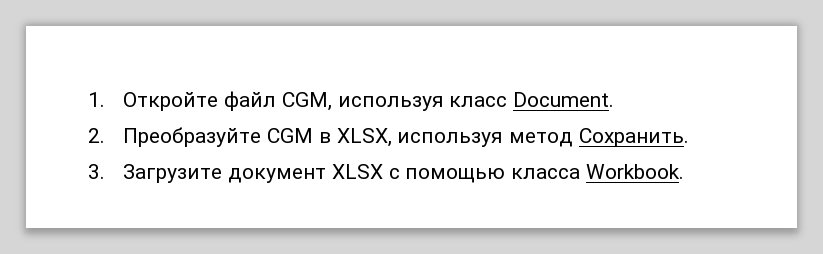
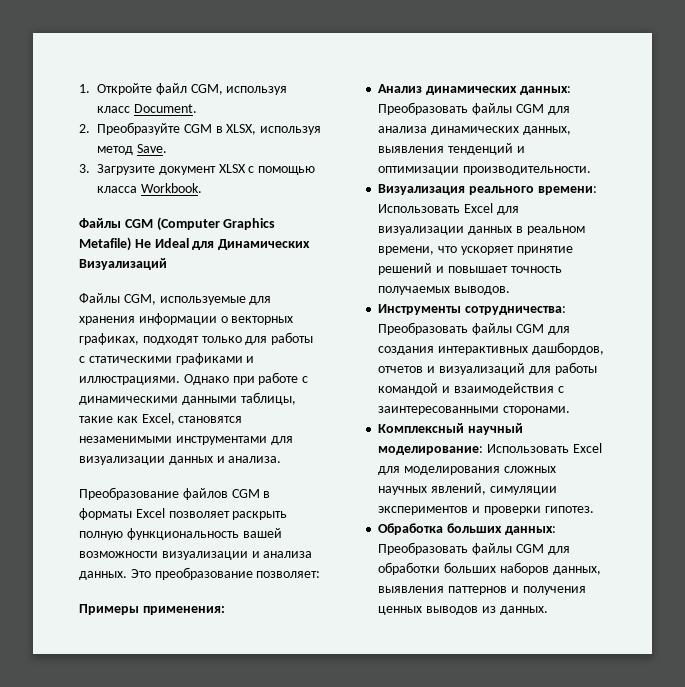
[578,128,689,147] Сохранить. -> [136,144,167,153] Save.
(684, 171) none -> [79,217,276,231] [79,237,311,251] [79,258,167,270] [79,293,272,305] [79,313,294,325] [79,332,314,345] [79,353,255,365] [79,372,309,385] [79,392,296,405] [79,413,243,425] [79,436,293,445] [79,456,282,465] [79,487,271,500] [79,508,288,520] [79,528,282,540] [79,551,313,560] [79,567,321,580] [79,604,225,615] [378,84,571,95] [378,102,570,115] [378,126,571,135] [378,143,525,155] [378,166,592,175] [378,184,597,195] [378,203,519,215] [378,226,585,235] [378,246,573,255] [378,263,562,275] [378,286,511,295] [378,304,567,315] [378,322,570,335] [378,342,604,355] [378,362,597,375] [378,383,564,395] [378,406,571,415] [378,423,524,435] [378,443,602,455] [378,466,556,475] [378,483,557,495] [378,506,594,515] [378,523,556,535] [378,542,570,555] [378,562,601,575] [378,586,586,595] [378,606,548,615] // Файлы CGM (Computer Graphics Metafile) Не Иdeal для Динамических Визуализаций // Файлы CGM, используемые для хранения информации о векторных графиках, подходят только для работы с статическими графиками и иллюстрациями. Однако при работе с динамическими данными таблицы, такие как Excel, становятся незаменимыми инструментами для визуализации данных и анализа. // Преобразование файлов CGM в форматы Excel позволяет раскрыть полную функциональность вашей возможности визуализации и анализа данных. Это преобразование позволяет: // Примеры применения: // Анализ динамических данных: Преобразовать файлы CGM для анализа динамических данных, выявления тенденций и оптимизации производительности. // Визуализация реального времени: Использовать Excel для визуализации данных в реальном времени, что ускоряет принятие решений и повышает точность получаемых выводов. // Инструменты сотрудничества: Преобразовать файлы CGM для создания интерактивных дашбордов, отчетов и визуализаций для работы командой и взаимодействия с заинтересованными сторонами. // Комплексный научный моделирование: Использовать Excel для моделирования сложных научных явлений, симуляции экспериментов и проверки гипотез. // Обработка больших данных: Преобразовать файлы CGM для обработки больших наборов данных, выявления паттернов и получения ценных выводов из данных.

